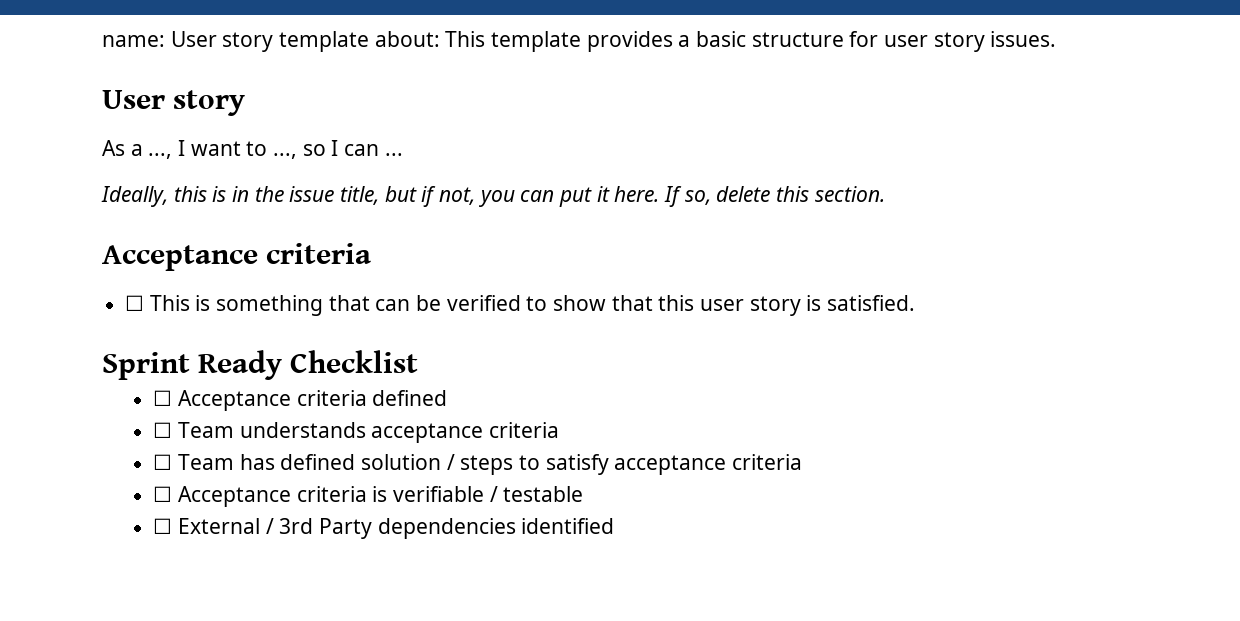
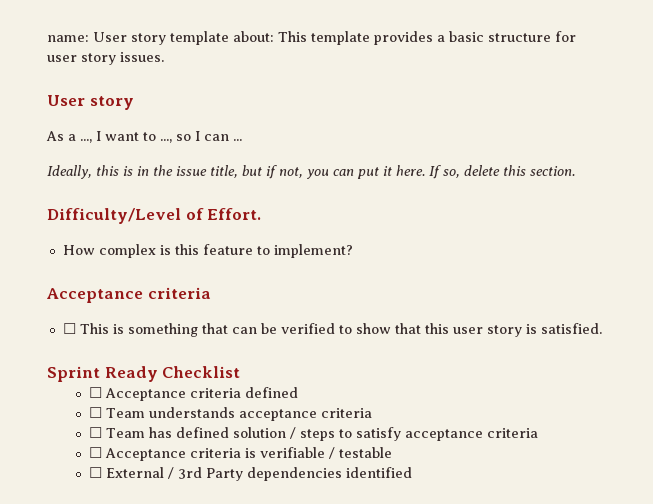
(885, 194) none -> [47,208,262,224] [62,244,353,258] // Difficulty/Level of Effort. // How complex is this feature to implement?

